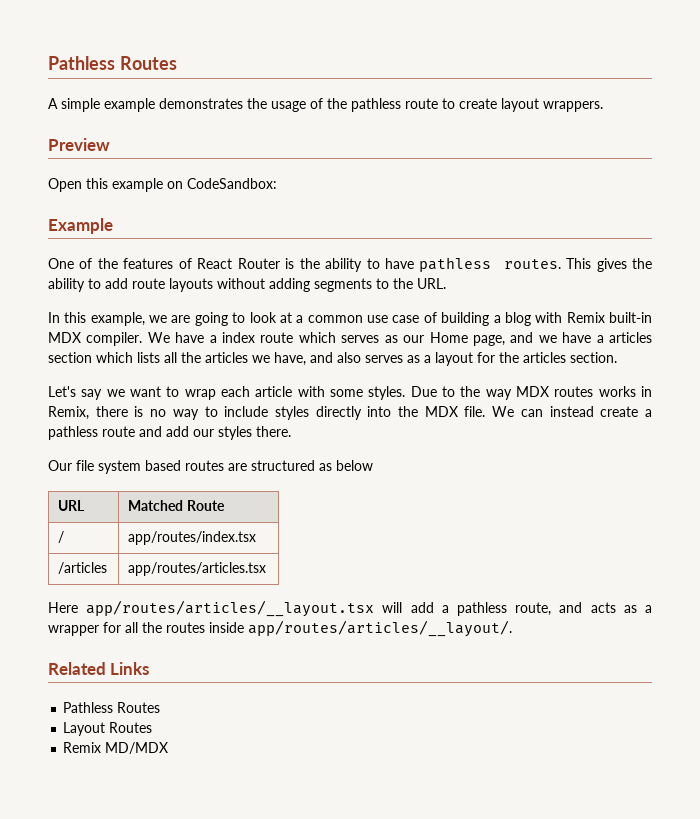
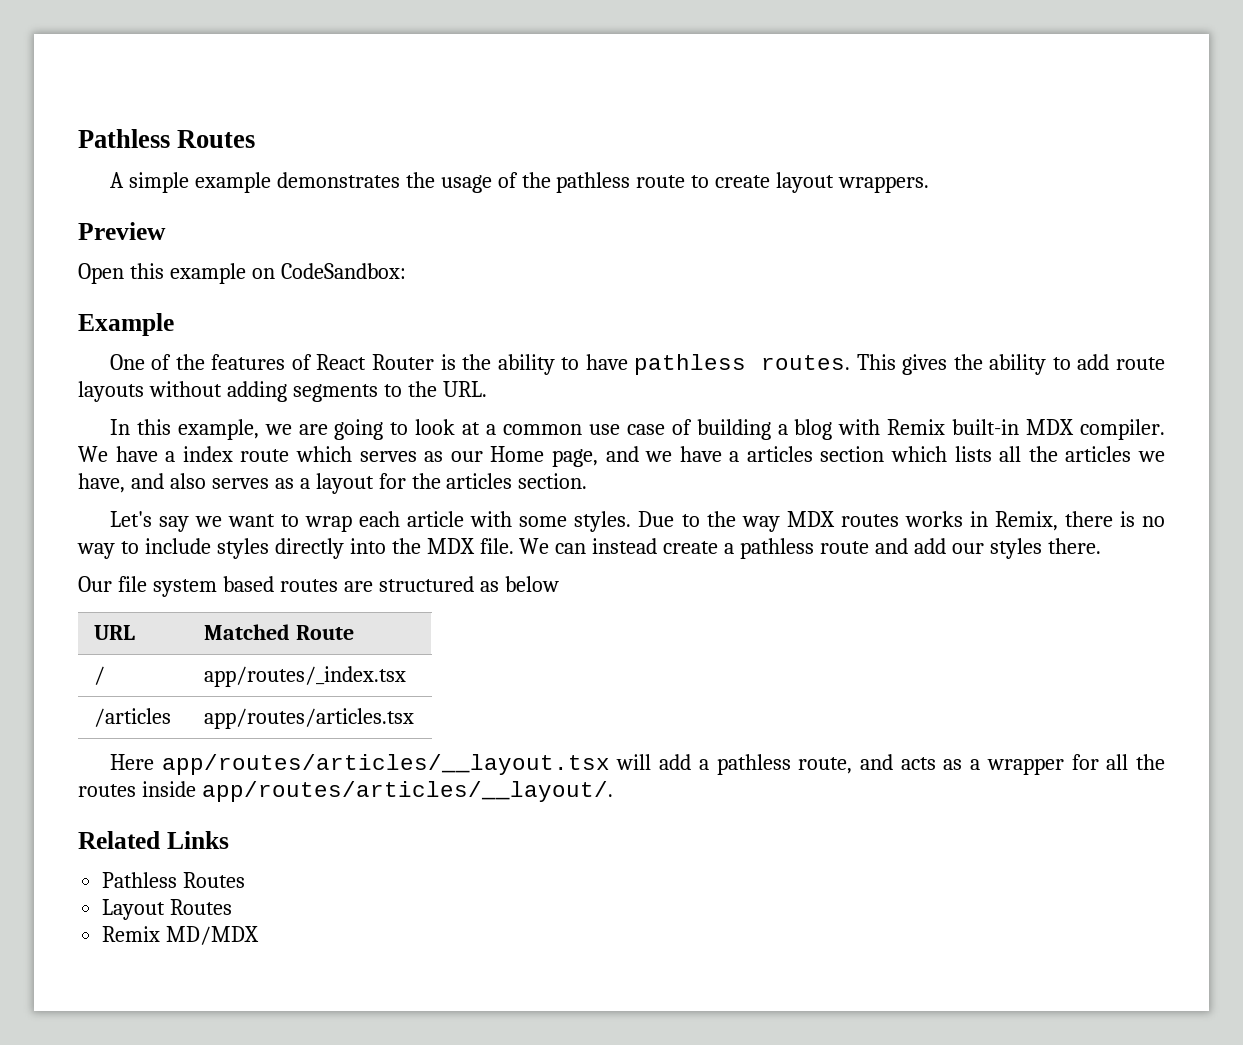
[128,531,257,545] app/routes/index.tsx -> [204,666,407,687] app/routes/_index.tsx

